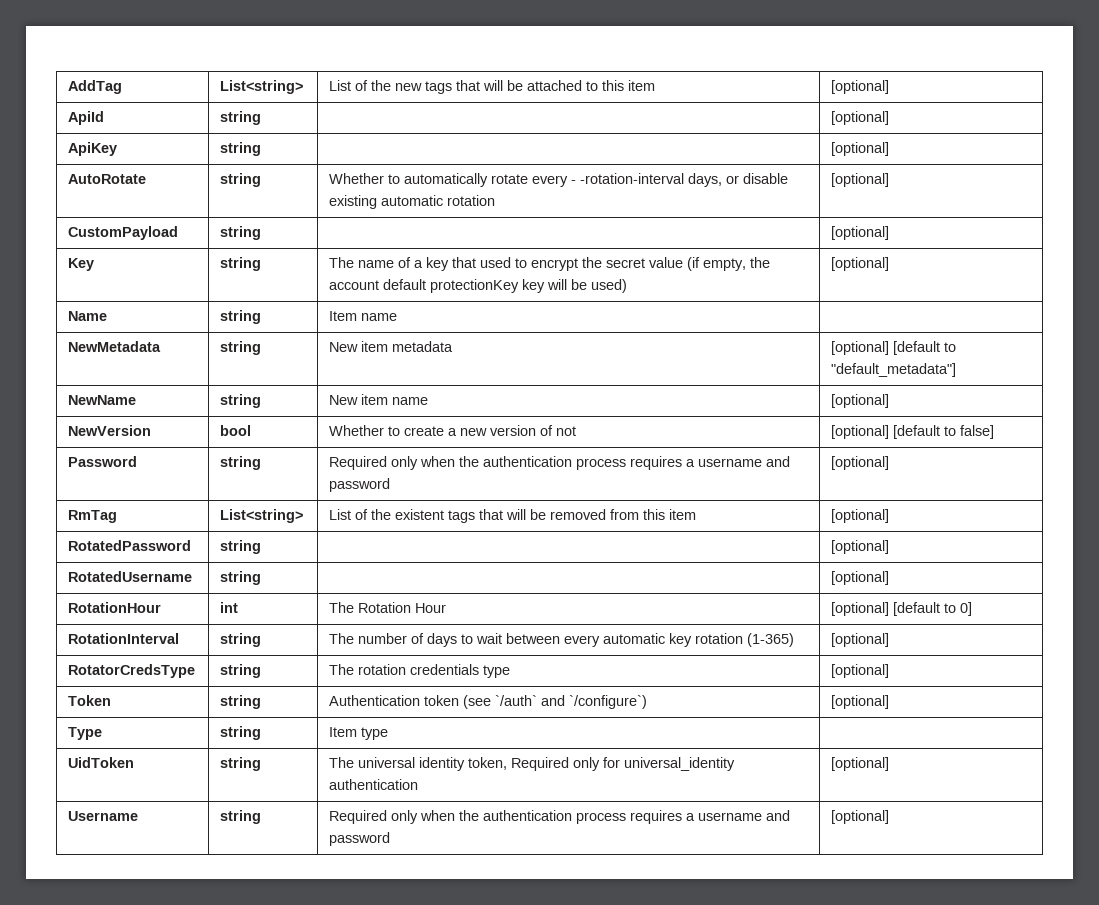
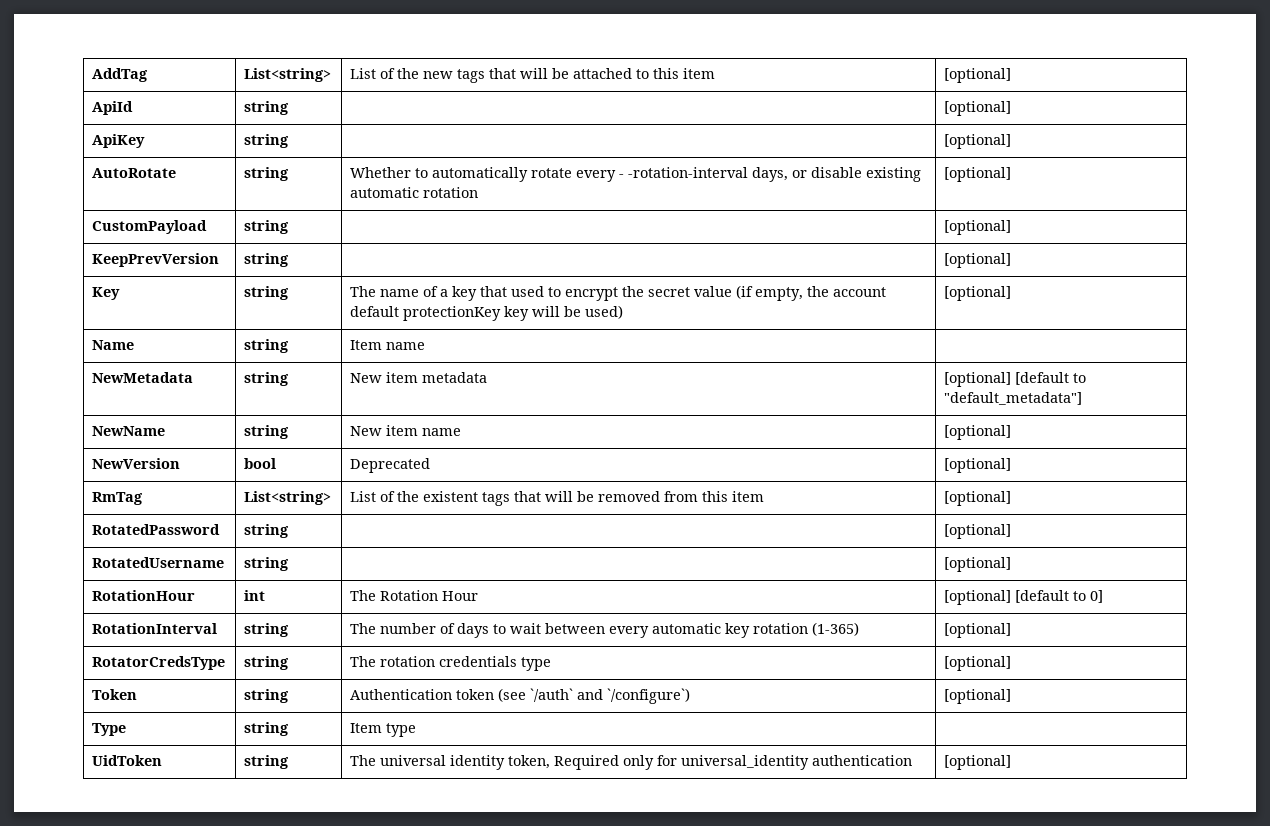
(890, 233) none -> [92,253,220,267] [244,253,290,267] [944,253,1012,268] // KeepPrevVersion | string | | [optional]
[329,425,577,436] [831,425,995,439] [68,456,138,467] [220,456,262,470] [329,456,791,470] [329,478,391,492] Whether to create a new version of not | [optional] [default to false] // Password | string | Required only when the authentication process requires a username and password -> [350,458,431,473] Deprecated
[68,811,139,821] [220,810,262,824] [329,810,791,824] [329,832,391,846] [831,810,890,824] // Username | string | Required only when the authentication process requires a username and password | [optional] -> (1012, 762) none

